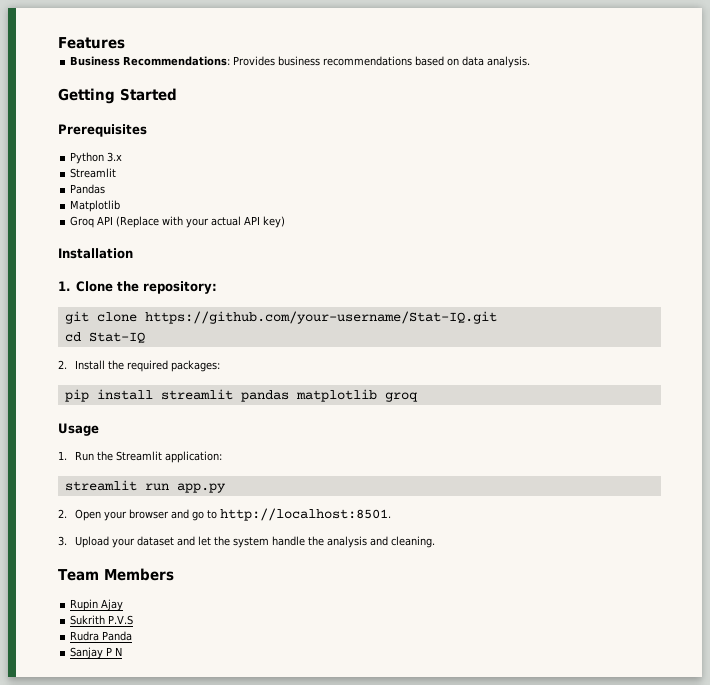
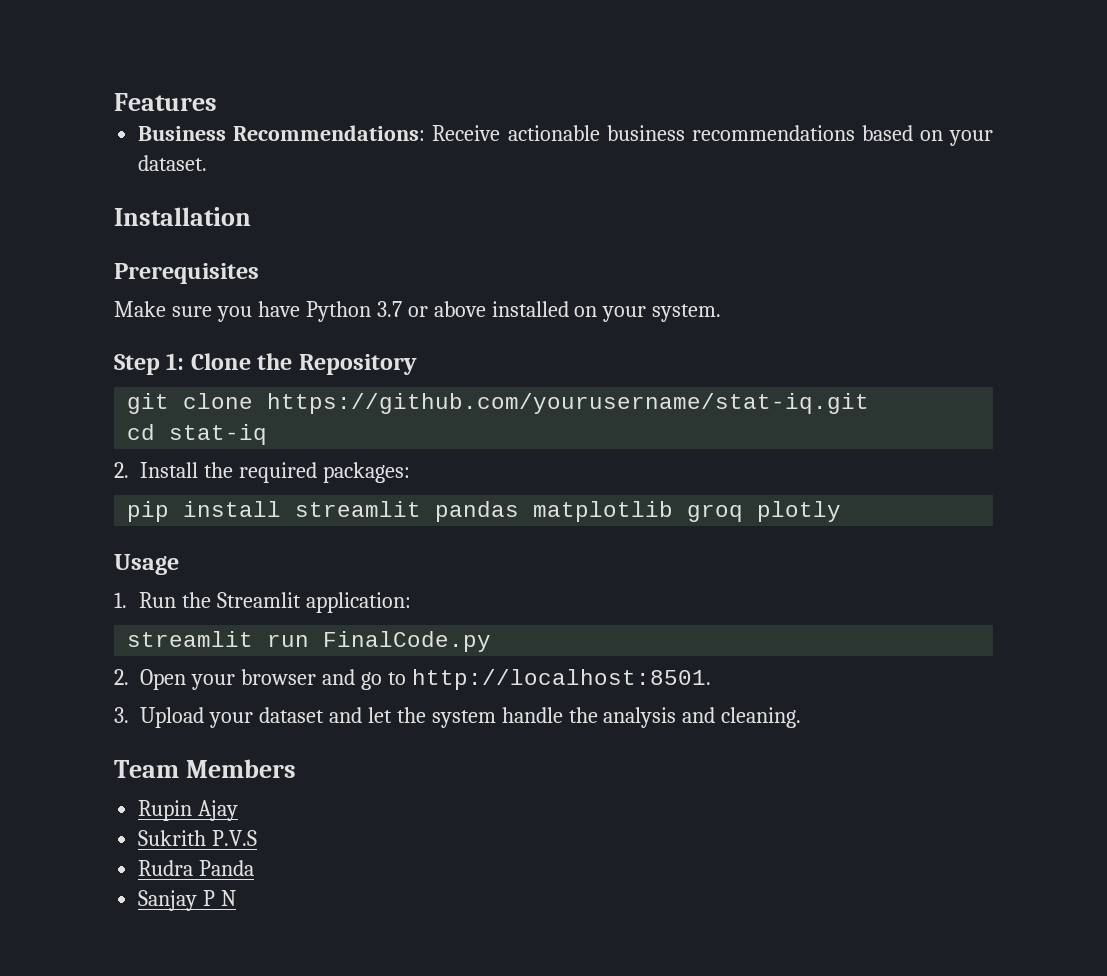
[233,56,276,66] Provides -> [432,125,600,141] Receive actionable
[462,56,531,68] [58,88,177,104] [58,124,147,137] [70,152,123,164] [70,168,117,178] [70,184,106,194] [70,200,121,212] [70,216,286,228] [58,248,133,259] [58,281,70,291] data analysis. // Getting Started // Prerequisites // Python 3.x // Streamlit // Pandas // Matplotlib // Groq API (Replace with your actual API key) // Installation // 1. -> [949,130,994,146] [138,155,208,171] [114,207,251,226] [114,263,259,284] [114,301,722,322] [114,353,185,375] your dataset. // Installation // Prerequisites // Make sure you have Python 3.7 or above installed on your system. // Step 1:
[142,281,217,294] repository: -> [298,354,417,375] Repository
[144,311,497,324] https://github.com/your-username/Stat-IQ.git -> [267,393,870,414] https://github.com/yourusername/stat-iq.git
[88,332,145,343] Stat-IQ -> [169,424,268,445] stat-iq
(418, 397) none -> [757,501,842,522] plotly
[176,483,226,493] app.py -> [323,631,492,652] FinalCode.py

